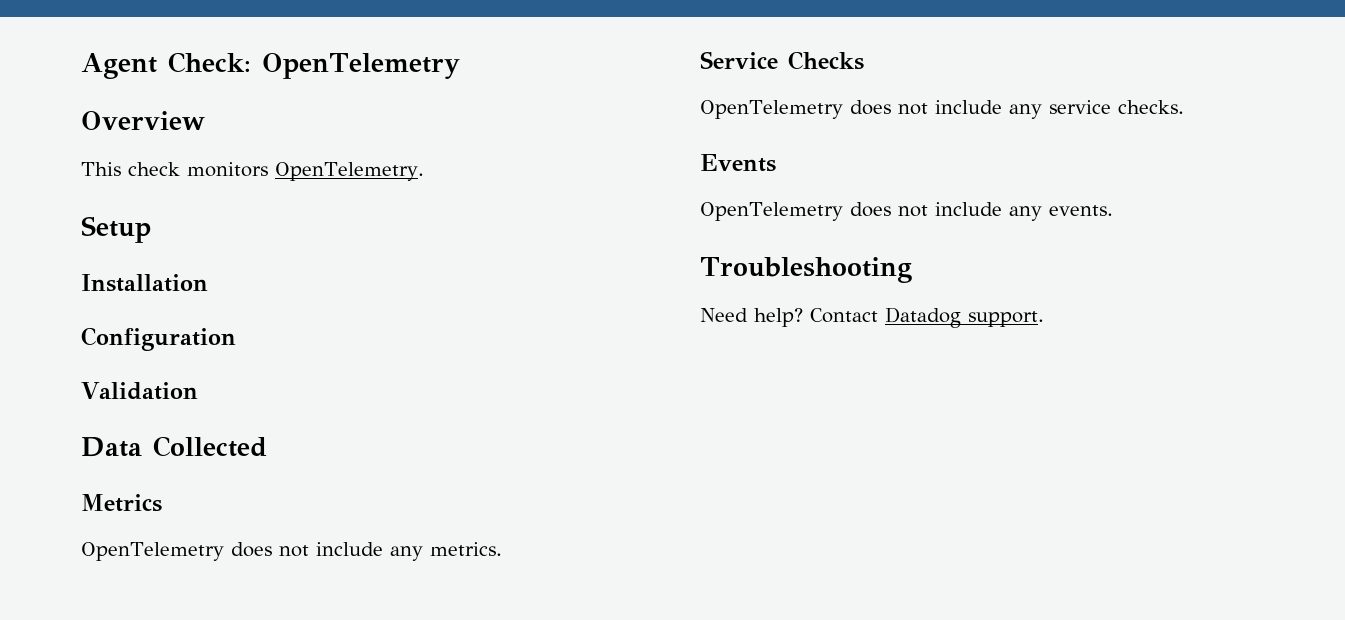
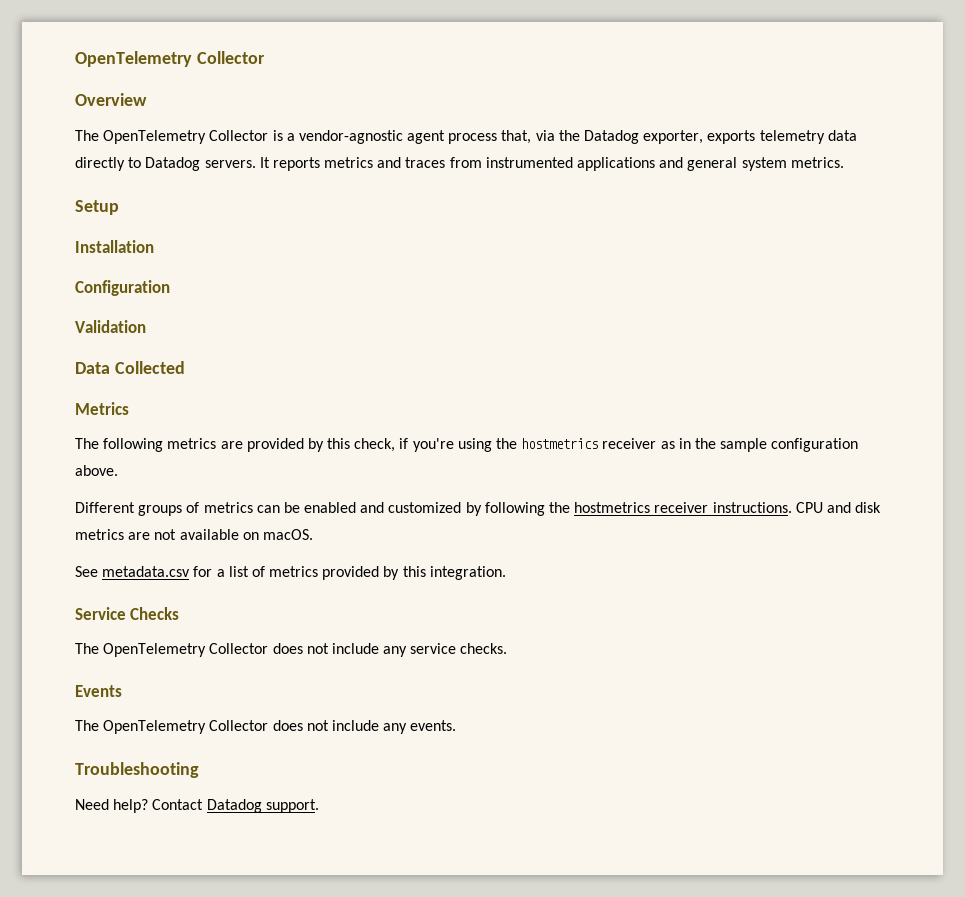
[81,52,460,79] Agent Check: OpenTelemetry -> [75,51,265,67] OpenTelemetry Collector
[81,162,424,181] This check monitors OpenTelemetry. -> [75,130,857,144] [75,157,844,171] The OpenTelemetry Collector is a vendor-agnostic agent process that, via the Datadog exporter, exports telemetry data directly to Datadog servers. It reports metrics and traces from instrumented applications and general system metrics.
[81,542,502,561] OpenTelemetry does not include any metrics. -> [75,438,859,452] [75,465,118,476] [75,502,882,516] [75,529,313,540] [75,566,506,580] The following metrics are provided by this check, if you're using the hostmetrics receiver as in the sample configuration above. // Different groups of metrics can be enabled and customized by following the hostmetrics receiver instructions. CPU and disk metrics are not available on macOS. // See metadata.csv for a list of metrics provided by this integration.
[700,100,843,119] OpenTelemetry -> [75,643,269,657] The OpenTelemetry Collector
[700,202,843,221] OpenTelemetry -> [75,720,269,734] The OpenTelemetry Collector

